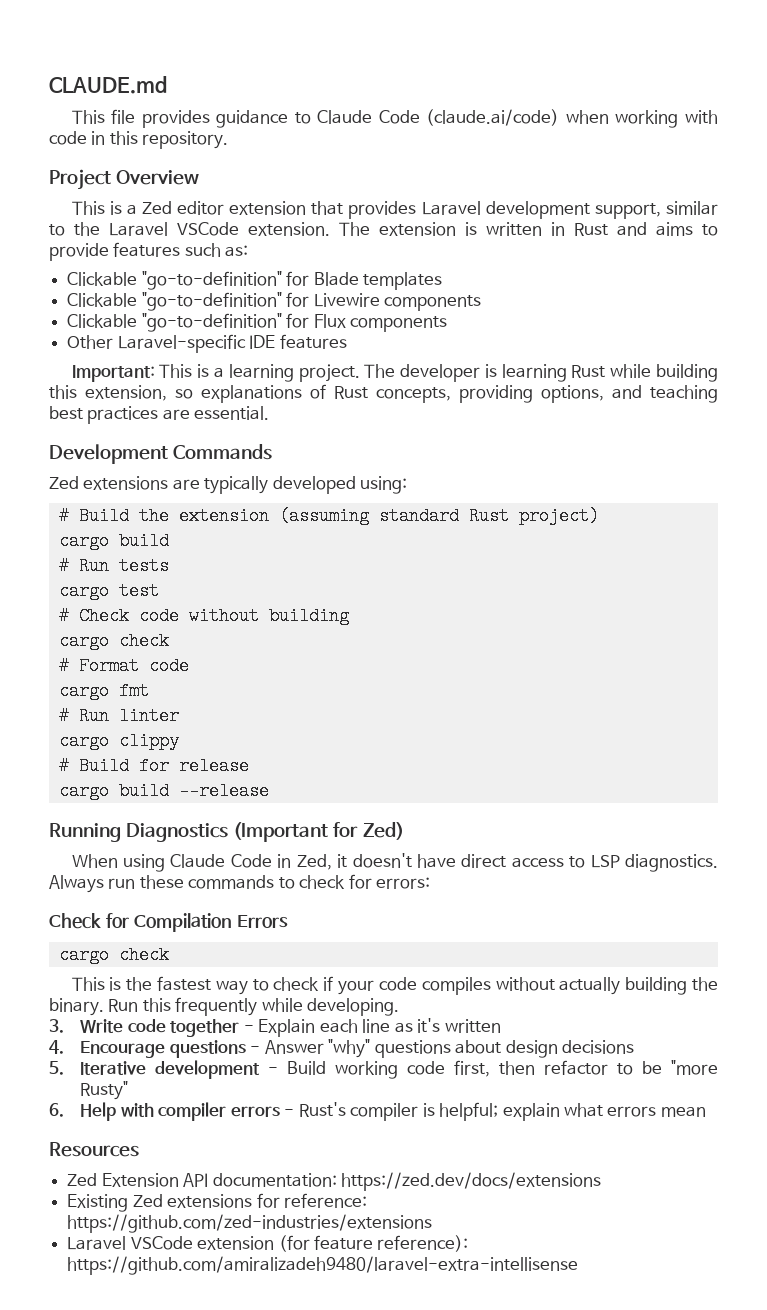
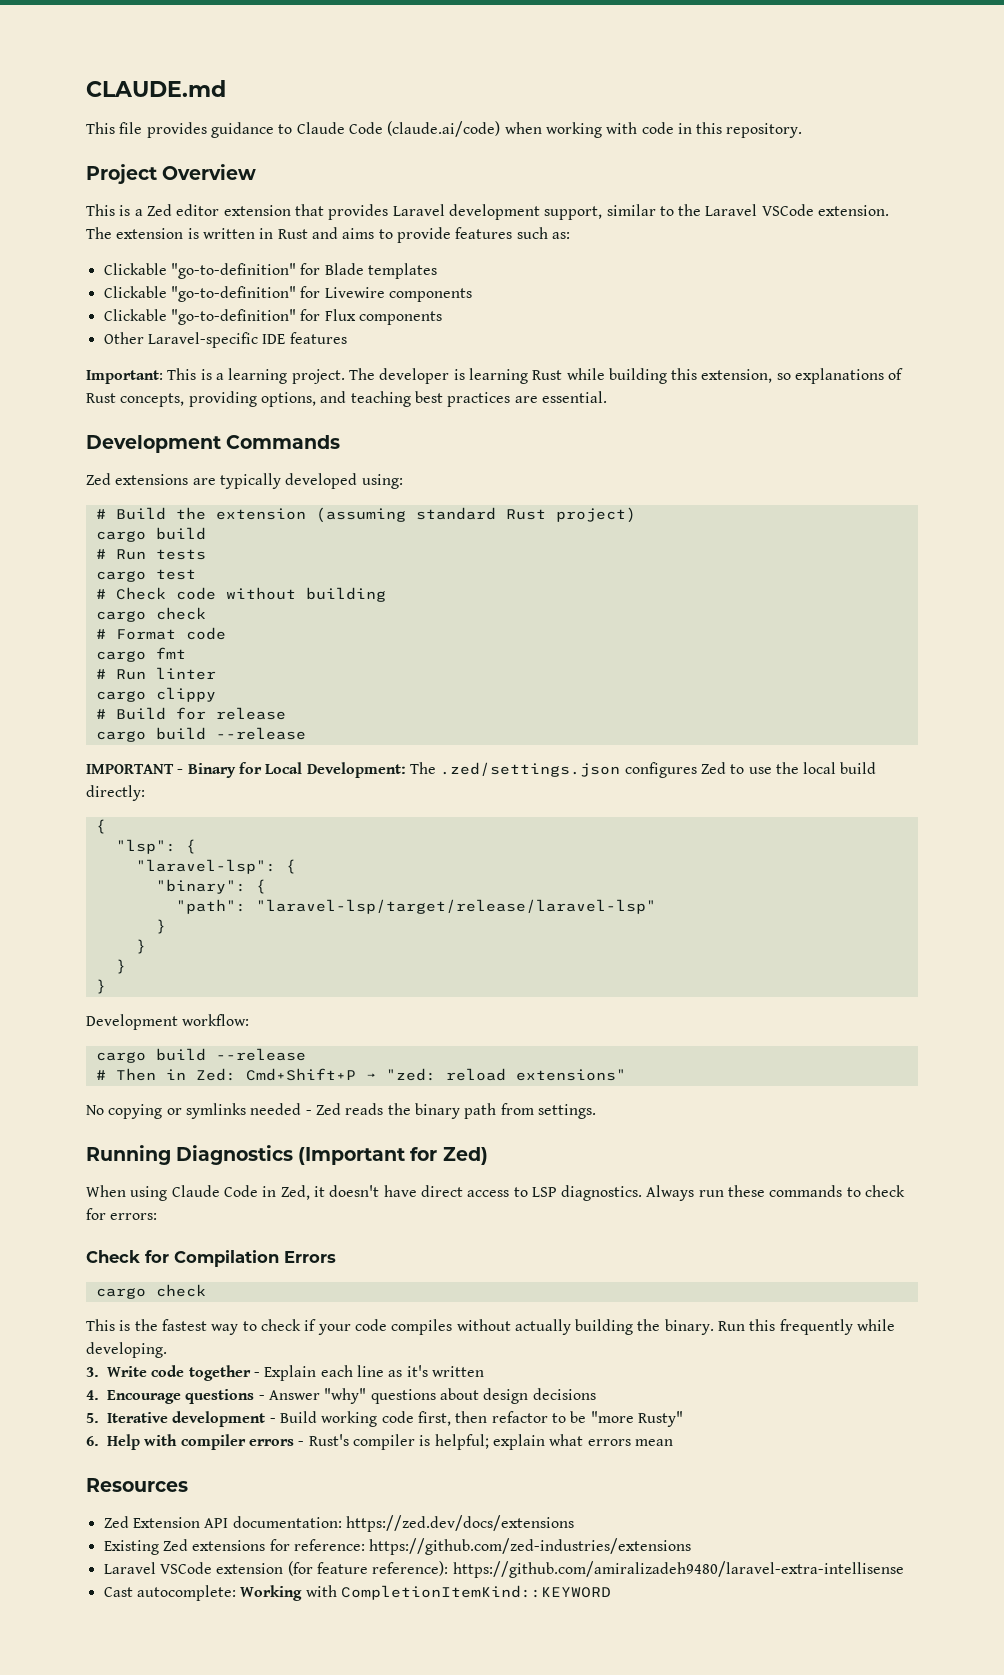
(269, 791) none -> [86,762,877,778] [86,785,145,801] [95,819,106,834] [115,839,196,854] [135,859,296,874] [155,879,266,894] [175,899,656,914] [155,919,166,934] [135,939,146,954] [115,959,126,974] [95,979,106,994] [86,1014,250,1030] [95,1048,306,1063] [95,1068,626,1081] [86,1103,596,1119] // IMPORTANT - Binary for Local Development: The .zed/settings.json configures Zed to use the local build directly: // { // "lsp": { // "laravel-lsp": { // "binary": { // "path": "laravel-lsp/target/release/laravel-lsp" // } // } // } // } // Development workflow: // cargo build --release // # Then in Zed: Cmd+Shift+P → "zed: reload extensions" // No copying or symlinks needed - Zed reads the binary path from settings.
(579, 1265) none -> [103,1585,611,1601] // Cast autocomplete: Working with CompletionItemKind::KEYWORD

